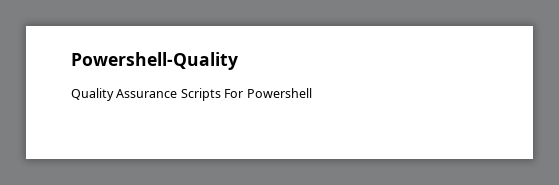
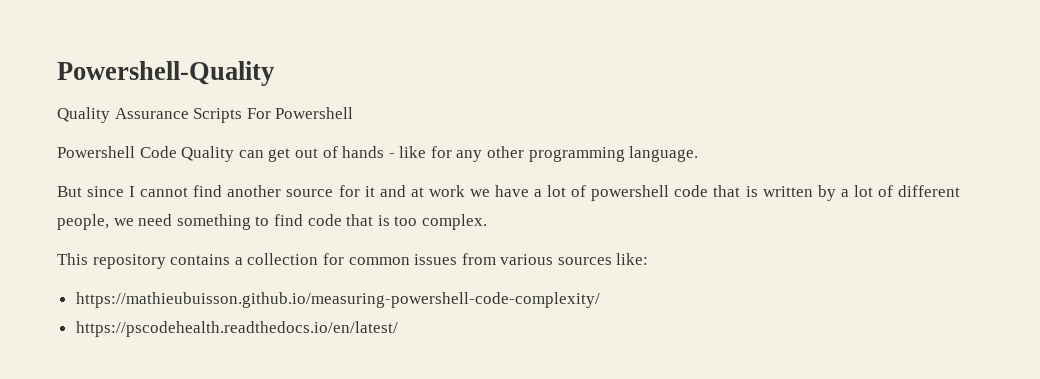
(312, 93) none -> [57,146,699,162] [57,185,961,201] [57,214,487,230] [57,253,649,269] [75,292,600,308] [75,321,398,337] // Powershell Code Quality can get out of hands - like for any other programming language. // But since I cannot find another source for it and at work we have a lot of powershell code that is written by a lot of different people, we need something to find code that is too complex. // This repository contains a collection for common issues from various sources like: // https://mathieubuisson.github.io/measuring-powershell-code-complexity/ // https://pscodehealth.readthedocs.io/en/latest/

